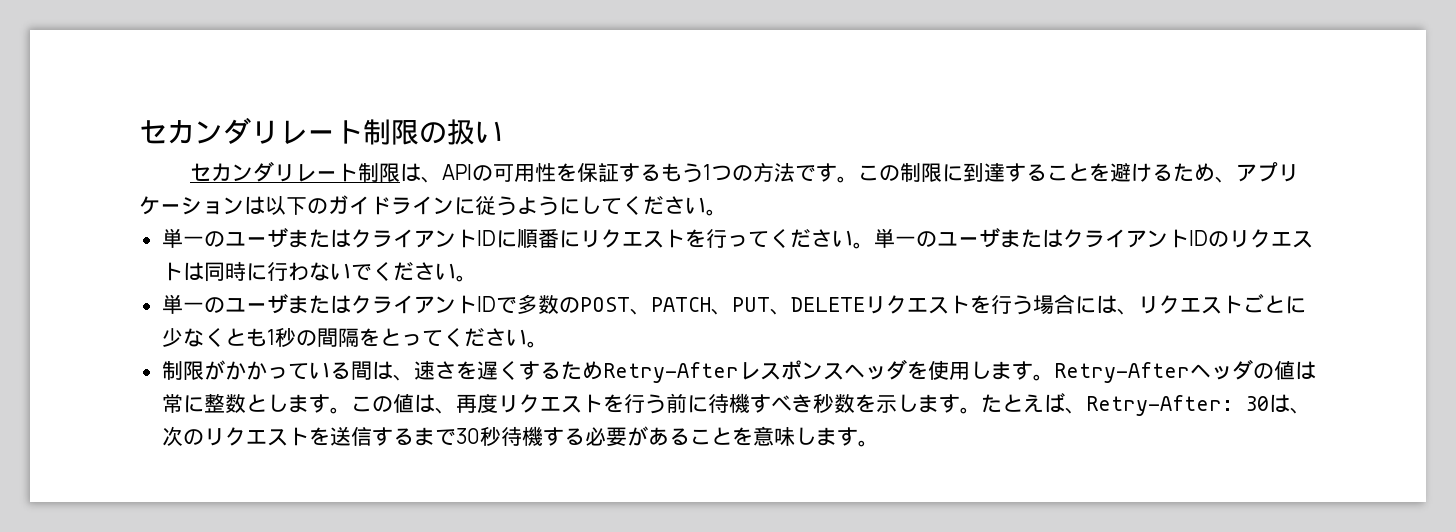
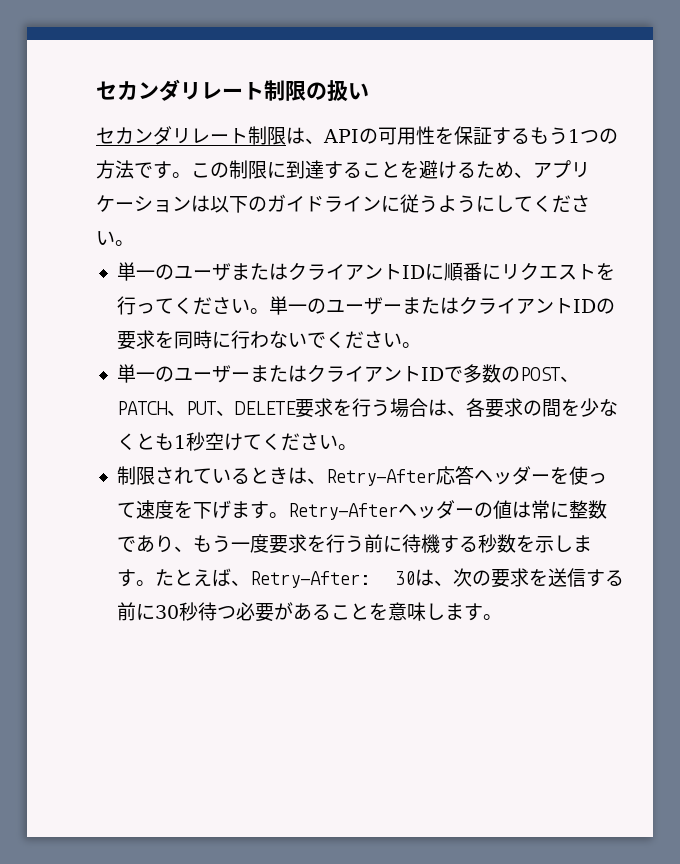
(1000, 238) none -> [382,304,402,313] ー
[1228,229,1313,248] [161,262,204,281] リクエストは -> [116,330,174,350] 要求を
(288, 304) none -> [230,372,250,381] ー
[864,293,1306,315] リクエストを行う場合には、リクエストごとに -> [294,398,580,418] 要求を行う場合は、各要求の間を
[295,328,422,347] の間隔をとっ -> [204,432,243,451] 空け
[203,359,991,383] がかかっている間は、速さを遅くするためRetry-Afterレスポンスヘッダを使用し -> [154,466,607,486] [116,500,231,519] されているときは、Retry-After応答ヘッダーを使って速度を下げ
(1253, 369) none -> [454,508,474,517] ー
[245,393,603,414] とします。この値は、再度リクエスト -> [116,534,307,554] であり、もう一度要求
[770,394,813,413] べき -> [458,536,478,552] る
[203,427,309,446] リクエスト -> [491,568,529,588] 要求
[413,427,456,446] まで -> [116,602,155,621] 前に
[521,426,585,446] 機する -> [216,606,236,619] つ

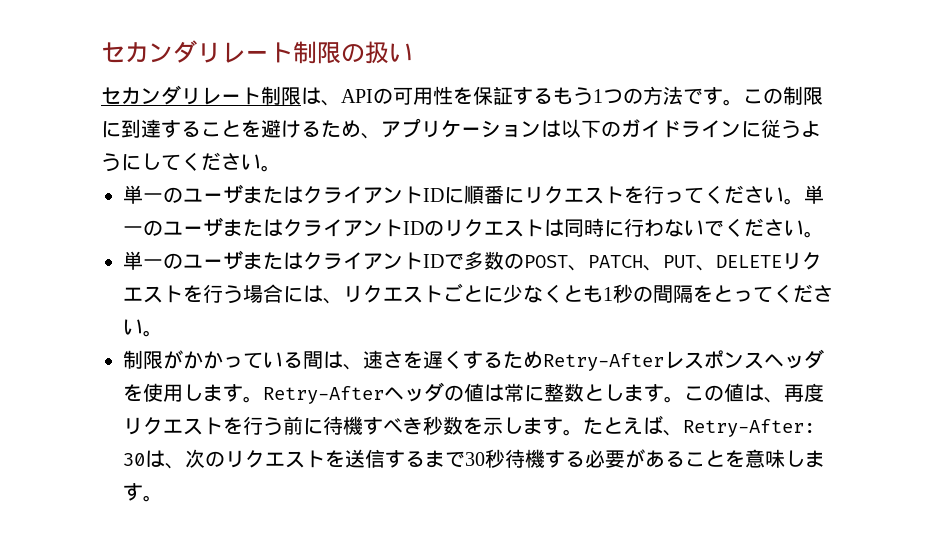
[382,304,402,313] ー -> (223, 227) none
[116,330,174,350] 要求を -> [444,219,564,237] リクエストは
[230,372,250,381] ー -> (243, 260) none
[294,398,580,418] 要求を行う場合は、各要求の間を -> [782,252,822,270] [123,283,503,304] リクエストを行う場合には、リクエストごとに
[204,432,243,451] 空け -> [633,285,753,303] の間隔をとっ
[154,466,607,486] [116,500,231,519] されているときは、Retry-After応答ヘッダーを使って速度を下げ -> [163,349,824,371] [123,383,203,402] がかかっている間は、速さを遅くするためRetry-Afterレスポンスヘッダを使用し
[454,508,474,517] ー -> (444, 392) none
[116,534,307,554] であり、もう一度要求 -> [584,383,824,403] [123,417,223,435] とします。この値は、再度リクエスト
[458,536,478,552] る -> [383,417,423,435] べき
[491,568,529,588] 要求 -> [225,450,325,468] リクエスト
[116,602,155,621] 前に -> [425,450,465,468] まで
[216,606,236,619] つ -> [525,449,585,468] 機する

